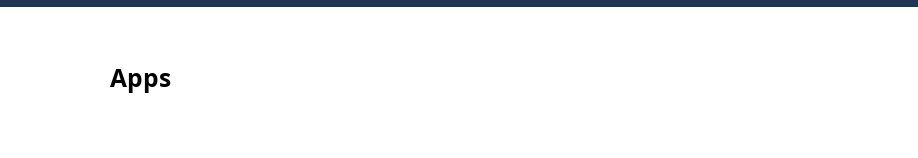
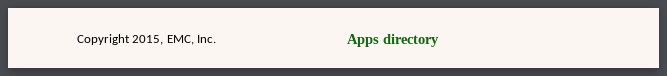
[110,69,171,93] Apps -> [77,34,217,45] [347,34,439,47] Copyright 2015, EMC, Inc. // Apps directory

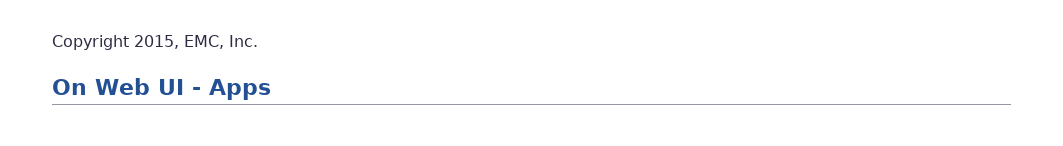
[347,34,439,47] Apps directory -> [52,78,271,100] On Web UI - Apps

